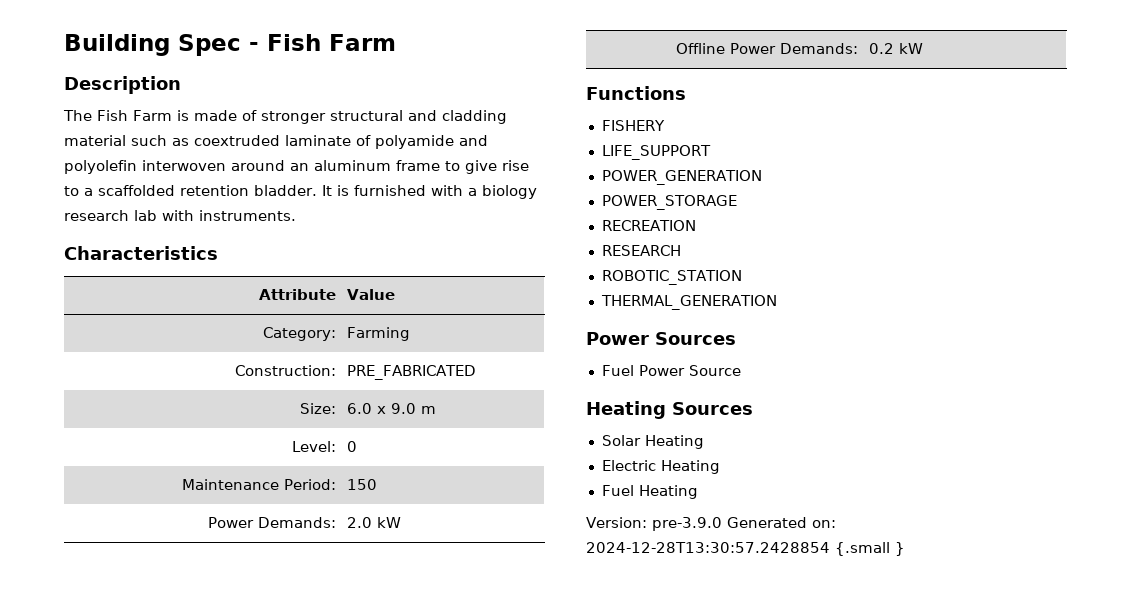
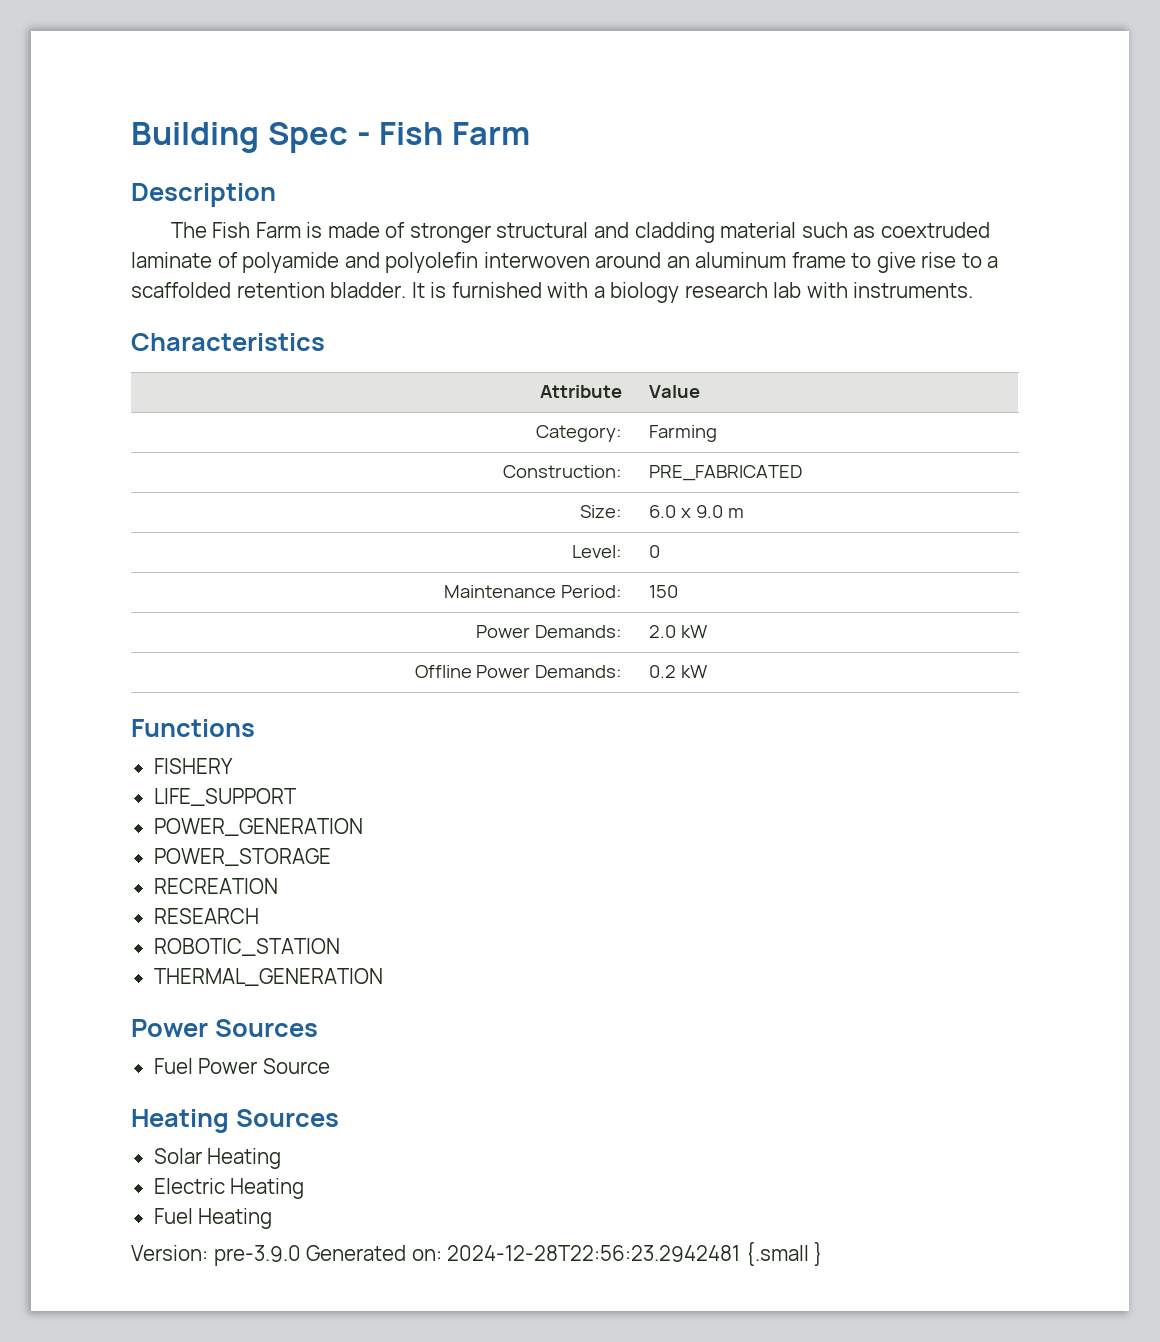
[586,542,830,553] 2024-12-28T13:30:57.2428854 -> [447,1245,741,1262] 2024-12-28T22:56:23.2942481

